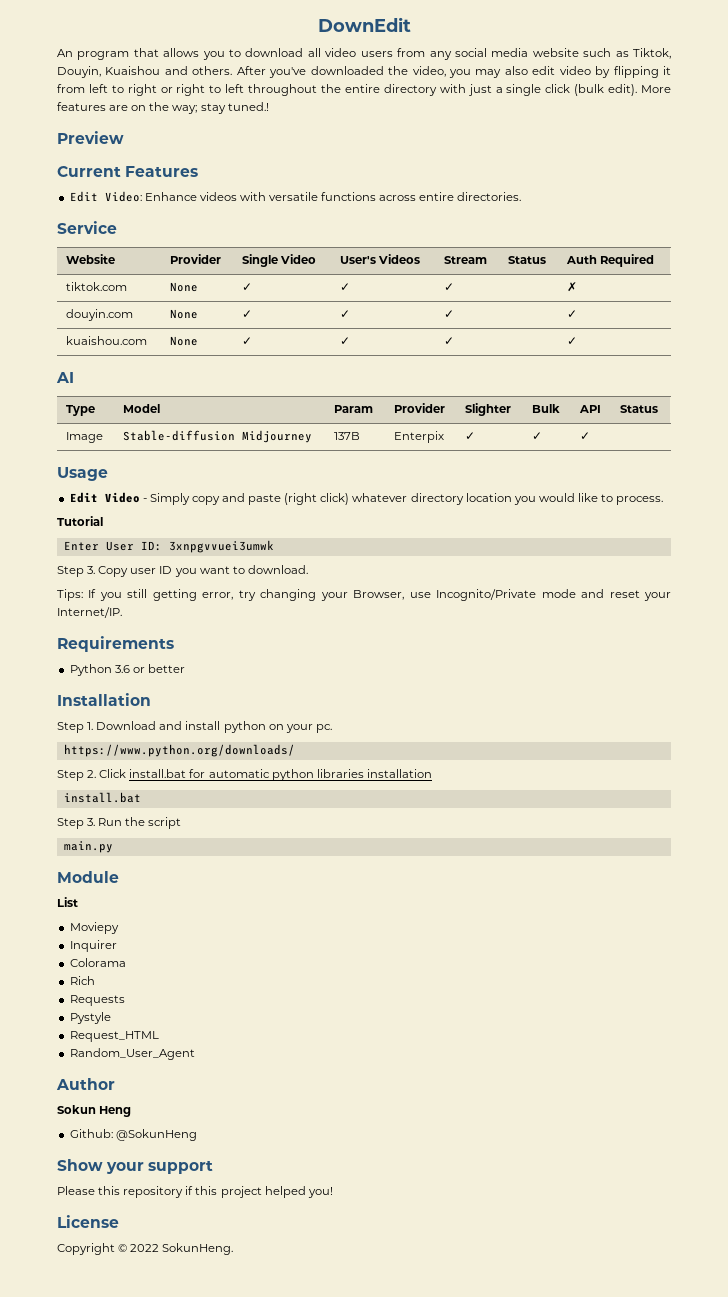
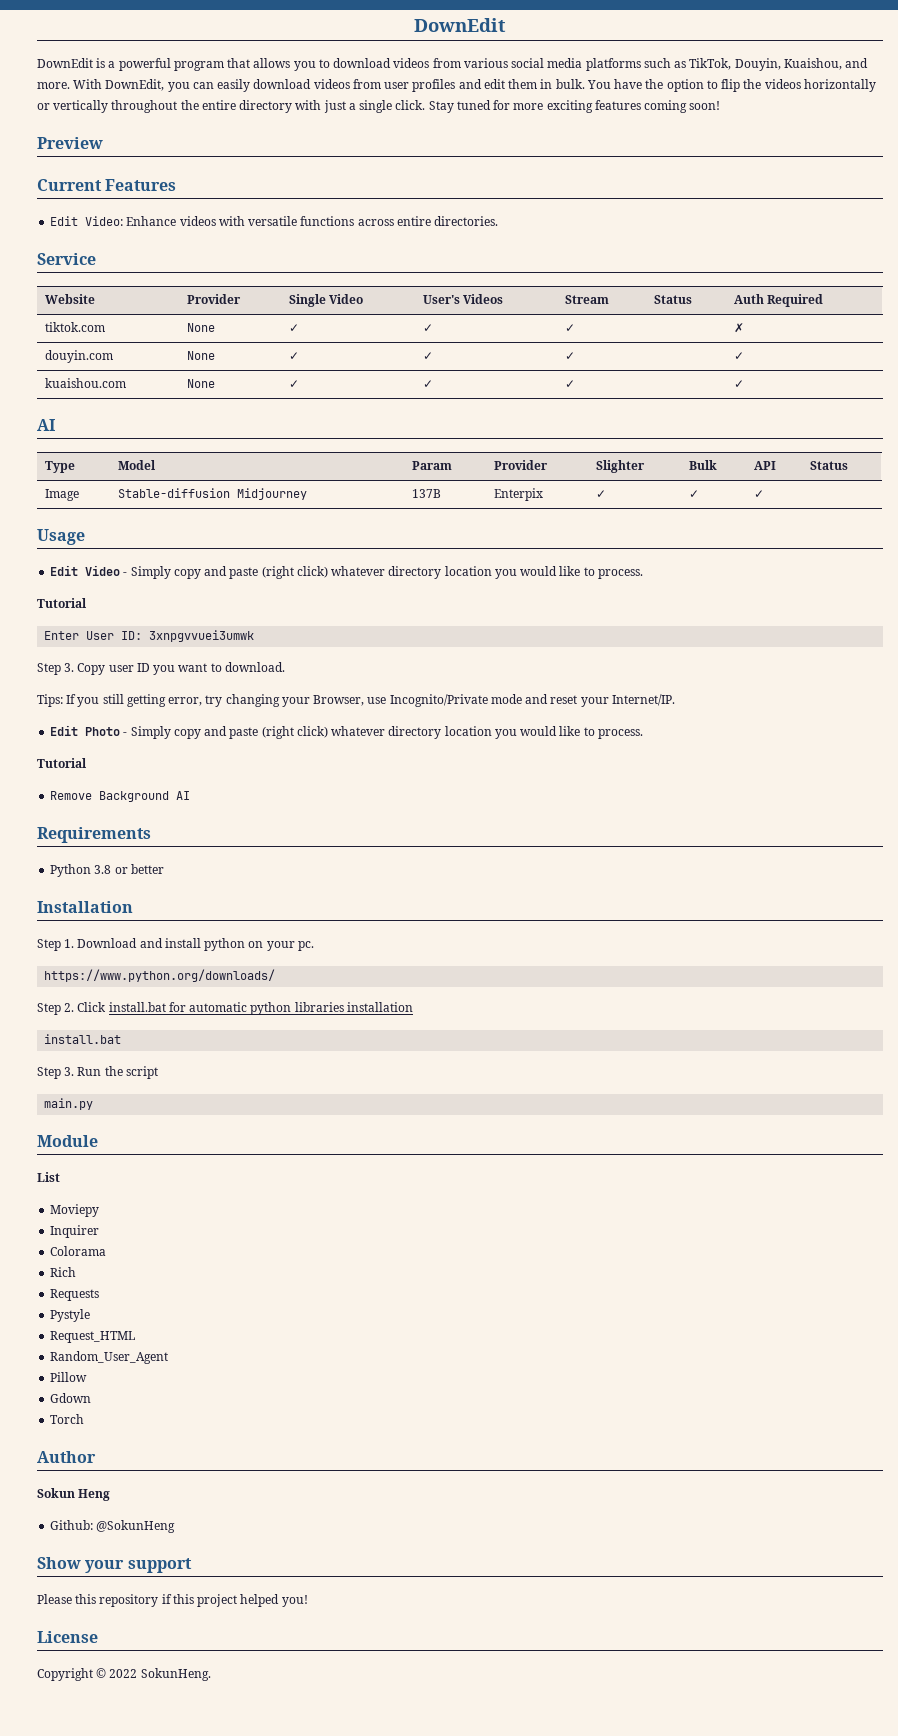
[57,49,73,57] An -> [37,58,171,71] DownEdit is a powerful
[307,48,452,60] all video users from any -> [393,58,508,68] videos from various
[532,48,579,57] website -> [585,58,641,71] platforms
[633,48,672,59] [57,66,671,78] [57,84,245,96] Tiktok, Douyin, Kuaishou and others. After you've downloaded the video, you may also edit video by flipping it from left to right or right to left -> [689,58,869,71] [37,79,876,92] [37,100,109,113] TikTok, Douyin, Kuaishou, and more. With DownEdit, you can easily download videos from user profiles and edit them in bulk. You have the option to flip the videos horizontally or vertically
[545,84,672,96] [57,102,269,114] click (bulk edit). More features are on the way; stay tuned.! -> [395,100,721,113] click. Stay tuned for more exciting features coming soon!
(122, 612) none -> [50,725,643,739] [37,758,87,768] [50,791,191,802] // Edit Photo - Simply copy and paste (right click) whatever directory location you would like to process. // Tutorial // Remove Background AI
[114,665,130,673] 3.6 -> [94,865,112,874] 3.8
(195, 1054) none -> [50,1372,88,1382] [50,1393,92,1403] [50,1414,85,1424] // Pillow // Gdown // Torch

